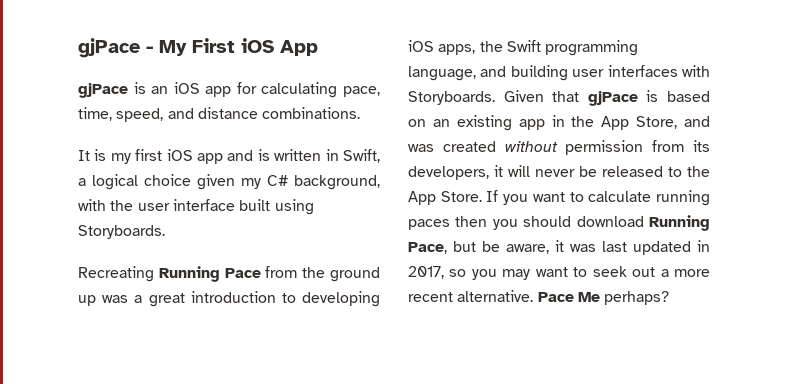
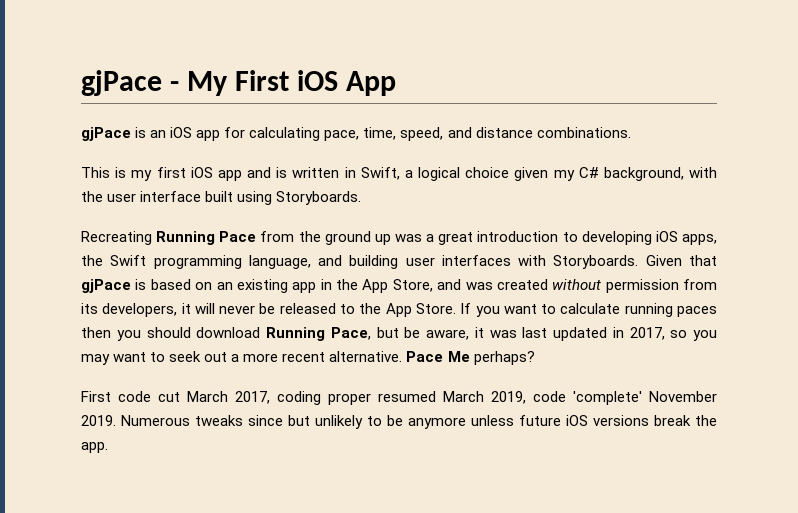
[78,150,90,161] It -> [81,167,110,178] This
(670, 298) none -> [81,391,717,405] [81,415,717,429] [81,442,108,453] // First code cut March 2017, coding proper resumed March 2019, code 'complete' November 2019. Numerous tweaks since but unlikely to be anymore unless future iOS versions break the app.

